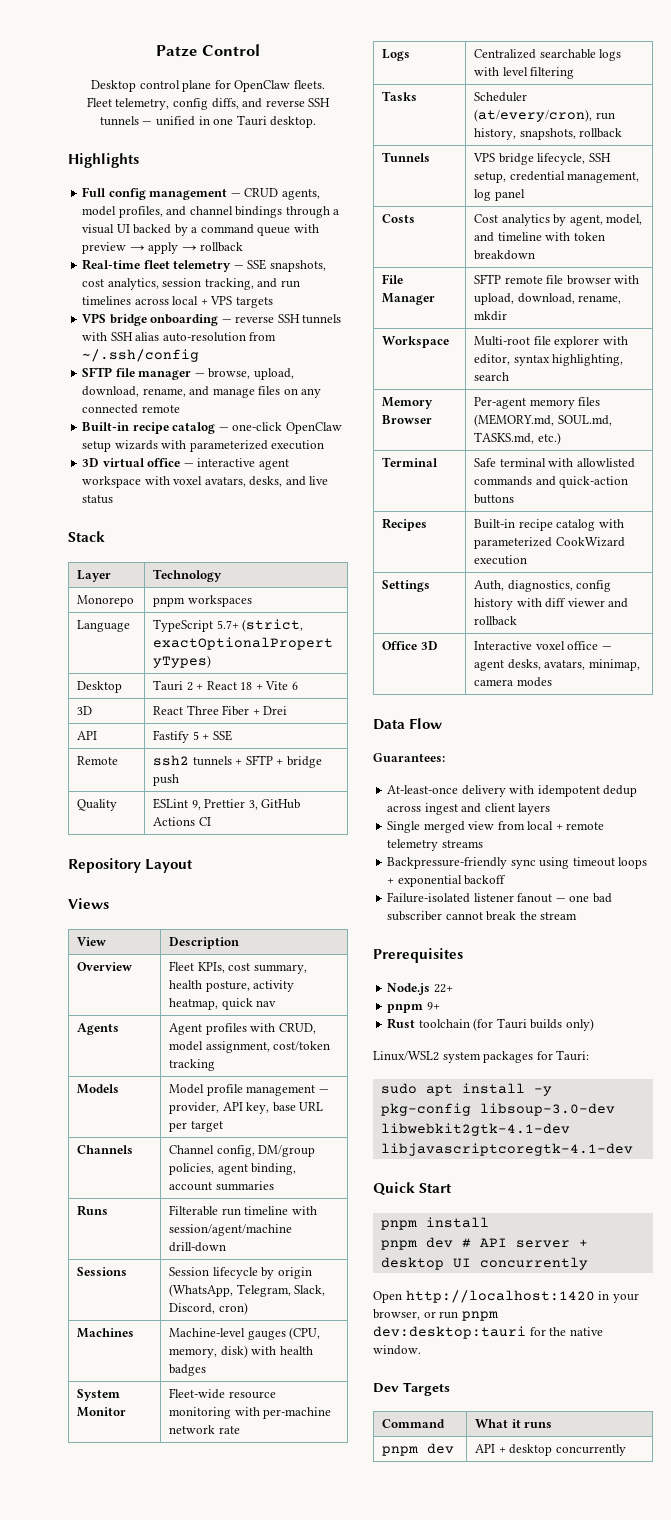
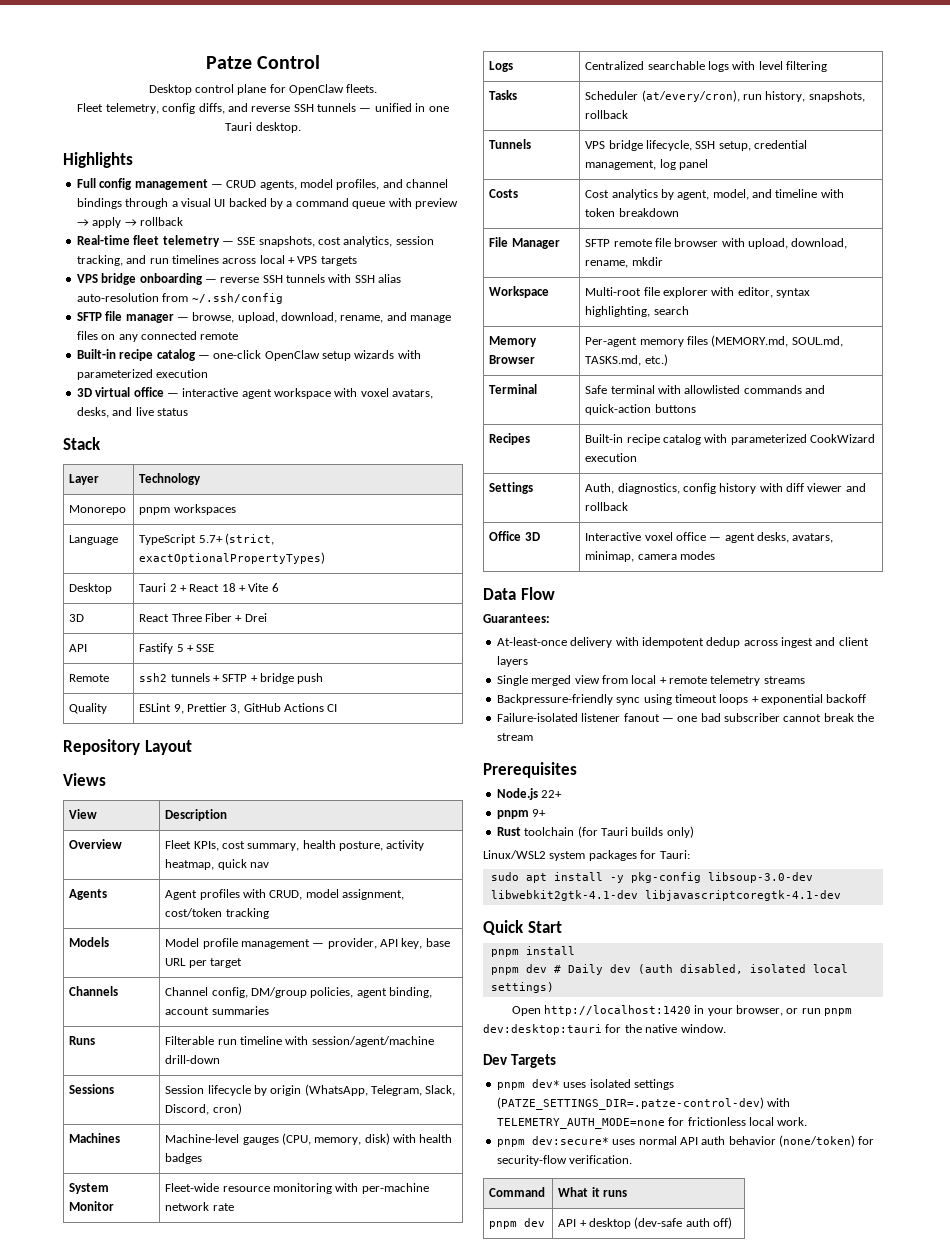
[479,1238,588,1248] [380,1257,588,1270] API server + desktop UI concurrently -> [567,964,848,975] [490,982,554,993] Daily dev (auth disabled, isolated local settings)
(450, 1389) none -> [496,1079,674,1090] [496,1097,791,1110] [496,1117,808,1129] [496,1135,875,1147] [496,1155,633,1166] // pnpm dev* uses isolated settings (PATZE_SETTINGS_DIR=.patze-control-dev) with TELEMETRY_AUTH_MODE=none for frictionless local work. // pnpm dev:secure* uses normal API auth behavior (none/token) for security-flow verification.
[555,1444,626,1456] concurrently -> [634,1217,733,1229] (dev-safe auth off)

